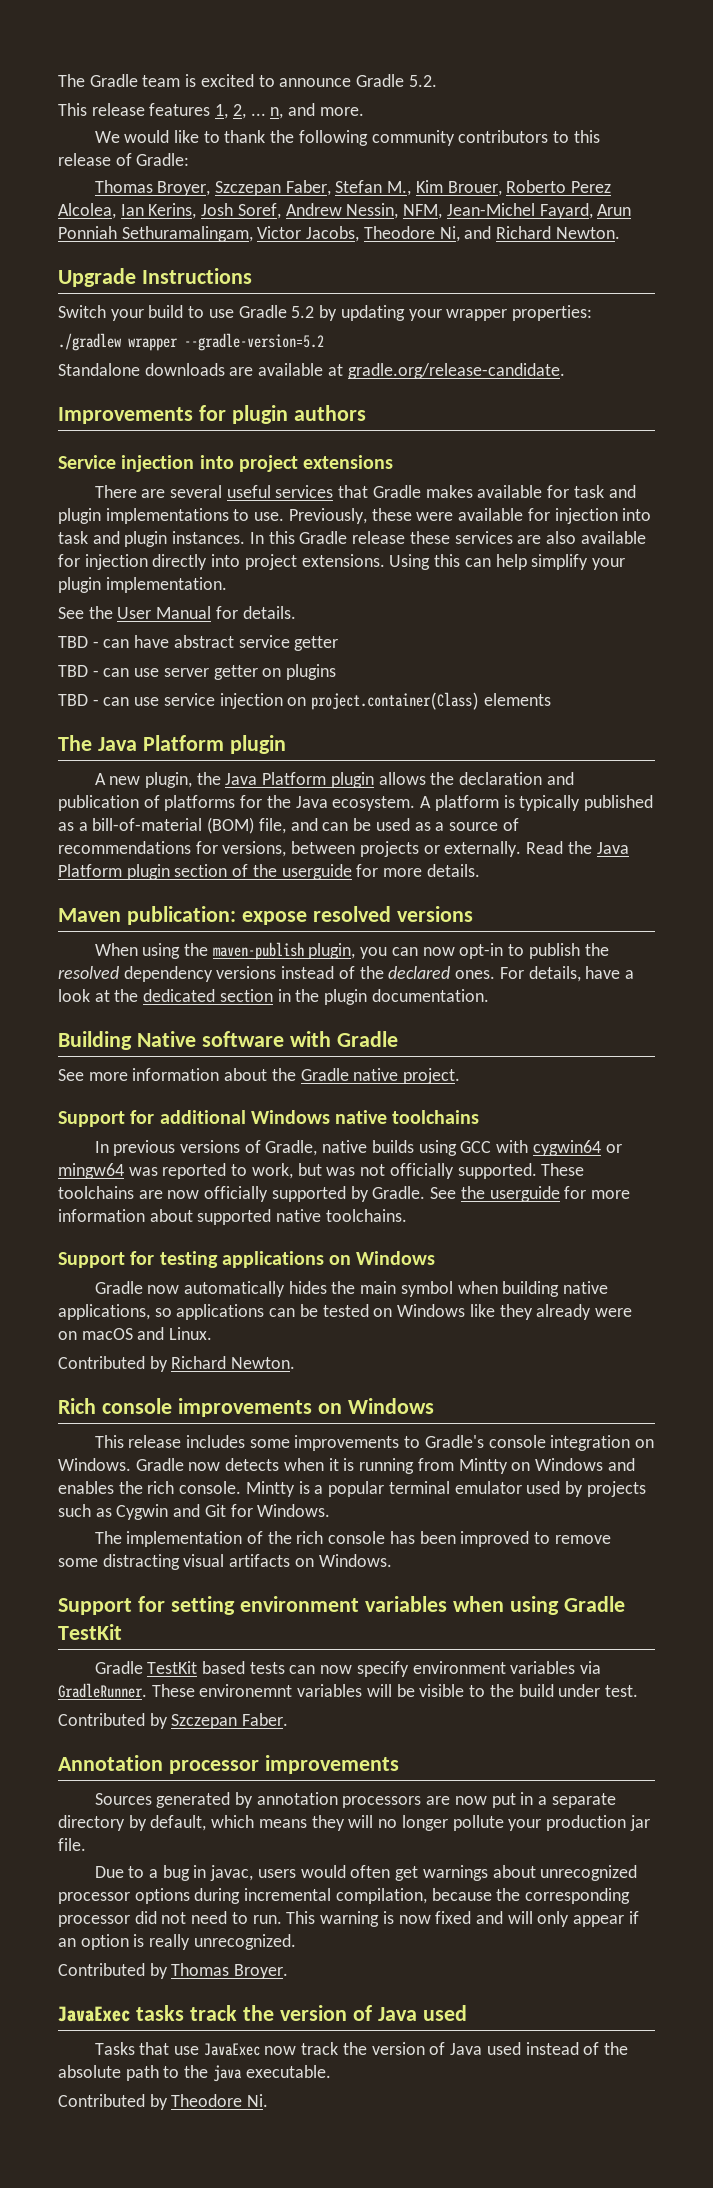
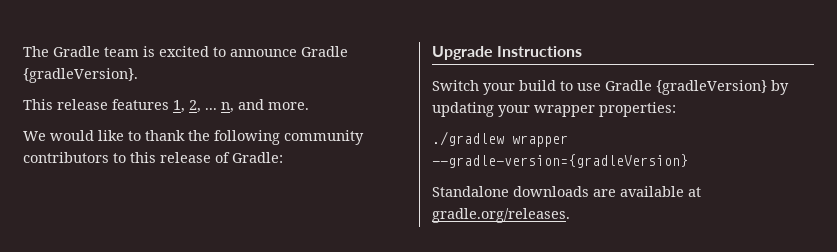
[408,75,437,87] 5.2. -> [23,68,138,83] {gradleVersion}.
[94,180,612,196] [58,203,632,219] [58,226,620,242] // Thomas Broyer, Szczepan Faber, Stefan M., Kim Brouer, Roberto Perez Alcolea, Ian Kerins, Josh Soref, Andrew Nessin, NFM, Jean-Michel Fayard, Arun Ponniah Sethuramalingam, Victor Jacobs, Theodore Ni, and Richard Newton. -> (283, 157) none
[291,306,315,318] 5.2 -> [656,80,767,95] {gradleVersion}
[184,333,324,351] --gradle-version=5.2 -> [432,154,688,168] --gradle-version={gradleVersion}
[347,363,565,379] [58,405,366,424] [58,455,394,472] [94,485,636,498] [58,508,652,524] [58,531,646,547] [58,554,625,570] [58,577,227,593] [58,606,296,619] [58,635,339,651] [58,664,337,680] [58,692,551,710] [58,735,286,754] [94,772,574,788] [58,795,653,811] [58,817,519,834] [58,841,629,857] [58,864,480,880] [58,906,473,925] [94,942,609,960] [58,966,634,982] [58,989,489,1005] [58,1031,398,1050] [58,1068,461,1084] [58,1110,480,1127] [94,1140,622,1156] [58,1163,585,1179] [58,1186,630,1202] [58,1209,407,1225] [58,1251,436,1268] [94,1281,609,1297] [58,1304,632,1320] [58,1327,213,1340] [58,1356,296,1372] [58,1398,434,1417] [94,1435,655,1451] [58,1458,635,1474] [58,1481,646,1497] [58,1504,331,1520] [94,1531,611,1547] [58,1554,392,1570] [58,1596,625,1615] [58,1624,122,1640] [94,1661,602,1677] [58,1683,638,1698] [58,1713,289,1729] [58,1755,399,1774] [94,1792,616,1808] [58,1815,650,1831] [58,1838,86,1851] [94,1865,638,1881] [58,1888,631,1904] [58,1911,639,1927] [58,1934,296,1950] [58,1963,289,1979] [58,2005,467,2022] [94,2042,629,2056] [58,2065,331,2082] [58,2094,269,2110] gradle.org/release-candidate. // Improvements for plugin authors // Service injection into project extensions // There are several useful services that Gradle makes available for task and plugin implementations to use. Previously, these were available for injection into task and plugin instances. In this Gradle release these services are also available for injection directly into project extensions. Using this can help simplify your plugin implementation. // See the User Manual for details. // TBD - can have abstract service getter // TBD - can use server getter on plugins // TBD - can use service injection on project.container(Class) elements // The Java Platform plugin // A new plugin, the Java Platform plugin allows the declaration and publication of platforms for the Java ecosystem. A platform is typically published as a bill-of-material (BOM) file, and can be used as a source of recommendations for versions, between projects or externally. Read the Java Platform plugin section of the userguide for more details. // Maven publication: expose resolved versions // When using the maven-publish plugin, you can now opt-in to publish the resolved dependency versions instead of the declared ones. For details, have a look at the dedicated section in the plugin documentation. // Building Native software with Gradle // See more information about the Gradle native project. // Support for additional Windows native toolchains // In previous versions of Gradle, native builds using GCC with cygwin64 or mingw64 was reported to work, but was not officially supported. These toolchains are now officially supported by Gradle. See the userguide for more information about supported native toolchains. // Support for testing applications on Windows // Gradle now automatically hides the main symbol when building native applications, so applications can be tested on Windows like they already were on macOS and Linux. // Contributed by Richard Newton. // Rich console improvements on Windows // This release includes some improvements to Gradle's console integration on Windows. Gradle now detects when it is running from Mintty on Windows and enables the rich console. Mintty is a popular terminal emulator used by projects such as Cygwin and Git for Windows. // The implementation of the rich console has been improved to remove some distracting visual artifacts on Windows. // Support for setting environment variables when using Gradle TestKit // Gradle TestKit based tests can now specify environment variables via GradleRunner. These environemnt variables will be visible to the build under test. // Contributed by Szczepan Faber. // Annotation processor improvements // Sources generated by annotation processors are now put in a separate directory by default, which means they will no longer pollute your production jar file. // Due to a bug in javac, users would often get warnings about unrecognized processor options during incremental compilation, because the corresponding processor did not need to run. This warning is now fixed and will only appear if an option is really unrecognized. // Contributed by Thomas Broyer. // JavaExec tasks track the version of Java used // Tasks that use JavaExec now track the version of Java used instead of the absolute path to the java executable. // Contributed by Theodore Ni. -> [432,208,570,223] gradle.org/releases.

